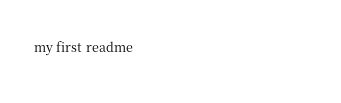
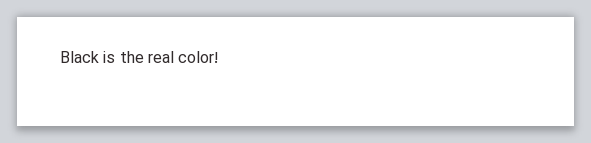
[34,41,133,56] my first readme -> [60,51,219,63] Black is the real color!

